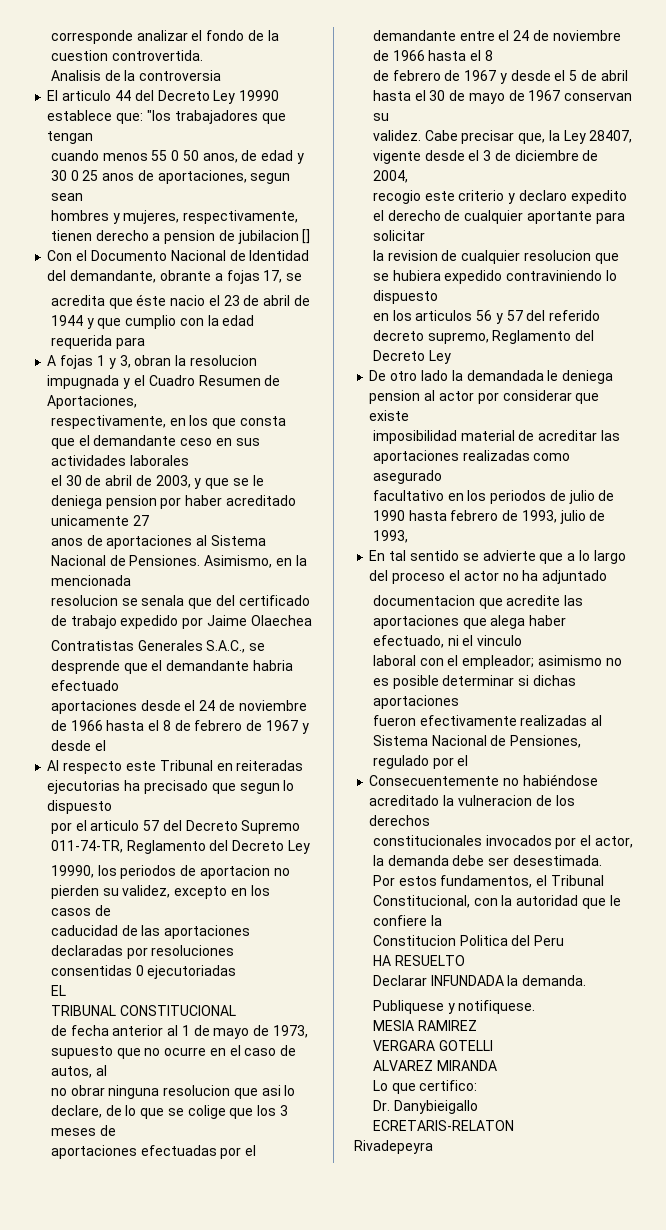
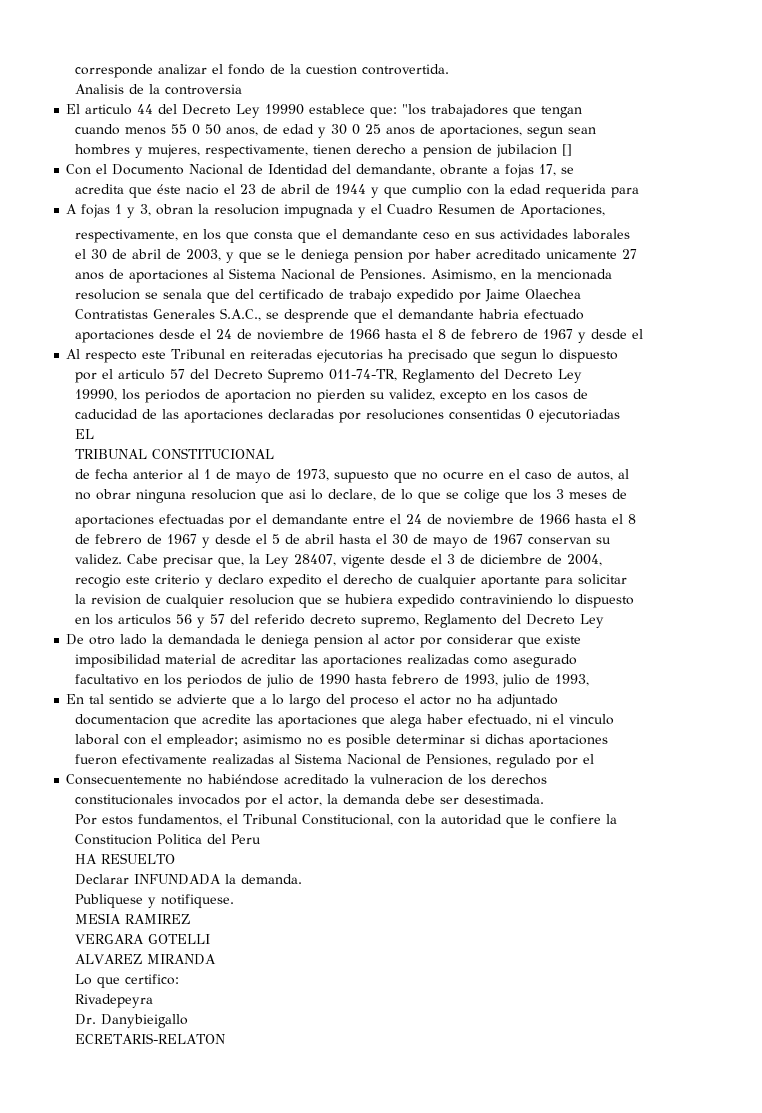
(478, 1085) none -> [74,994,153,1008] // Rivadepeyra
[354,1140,433,1154] // Rivadepeyra -> (225, 1038) none

